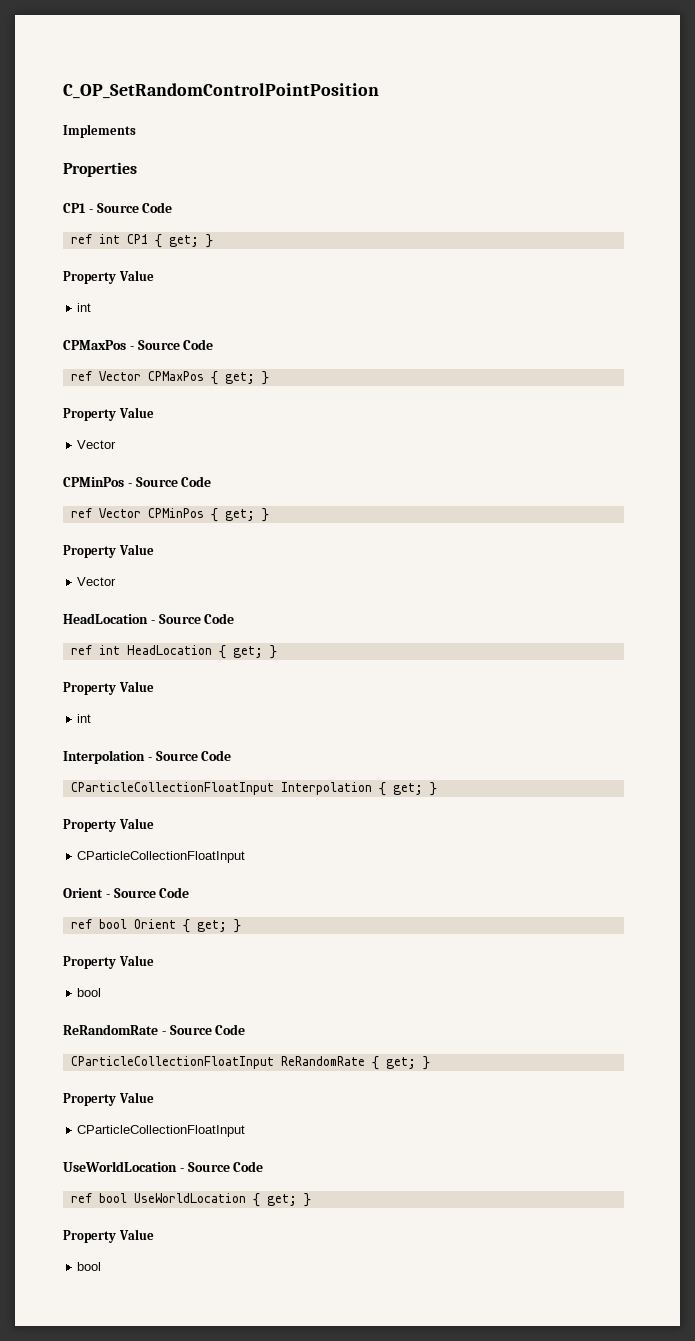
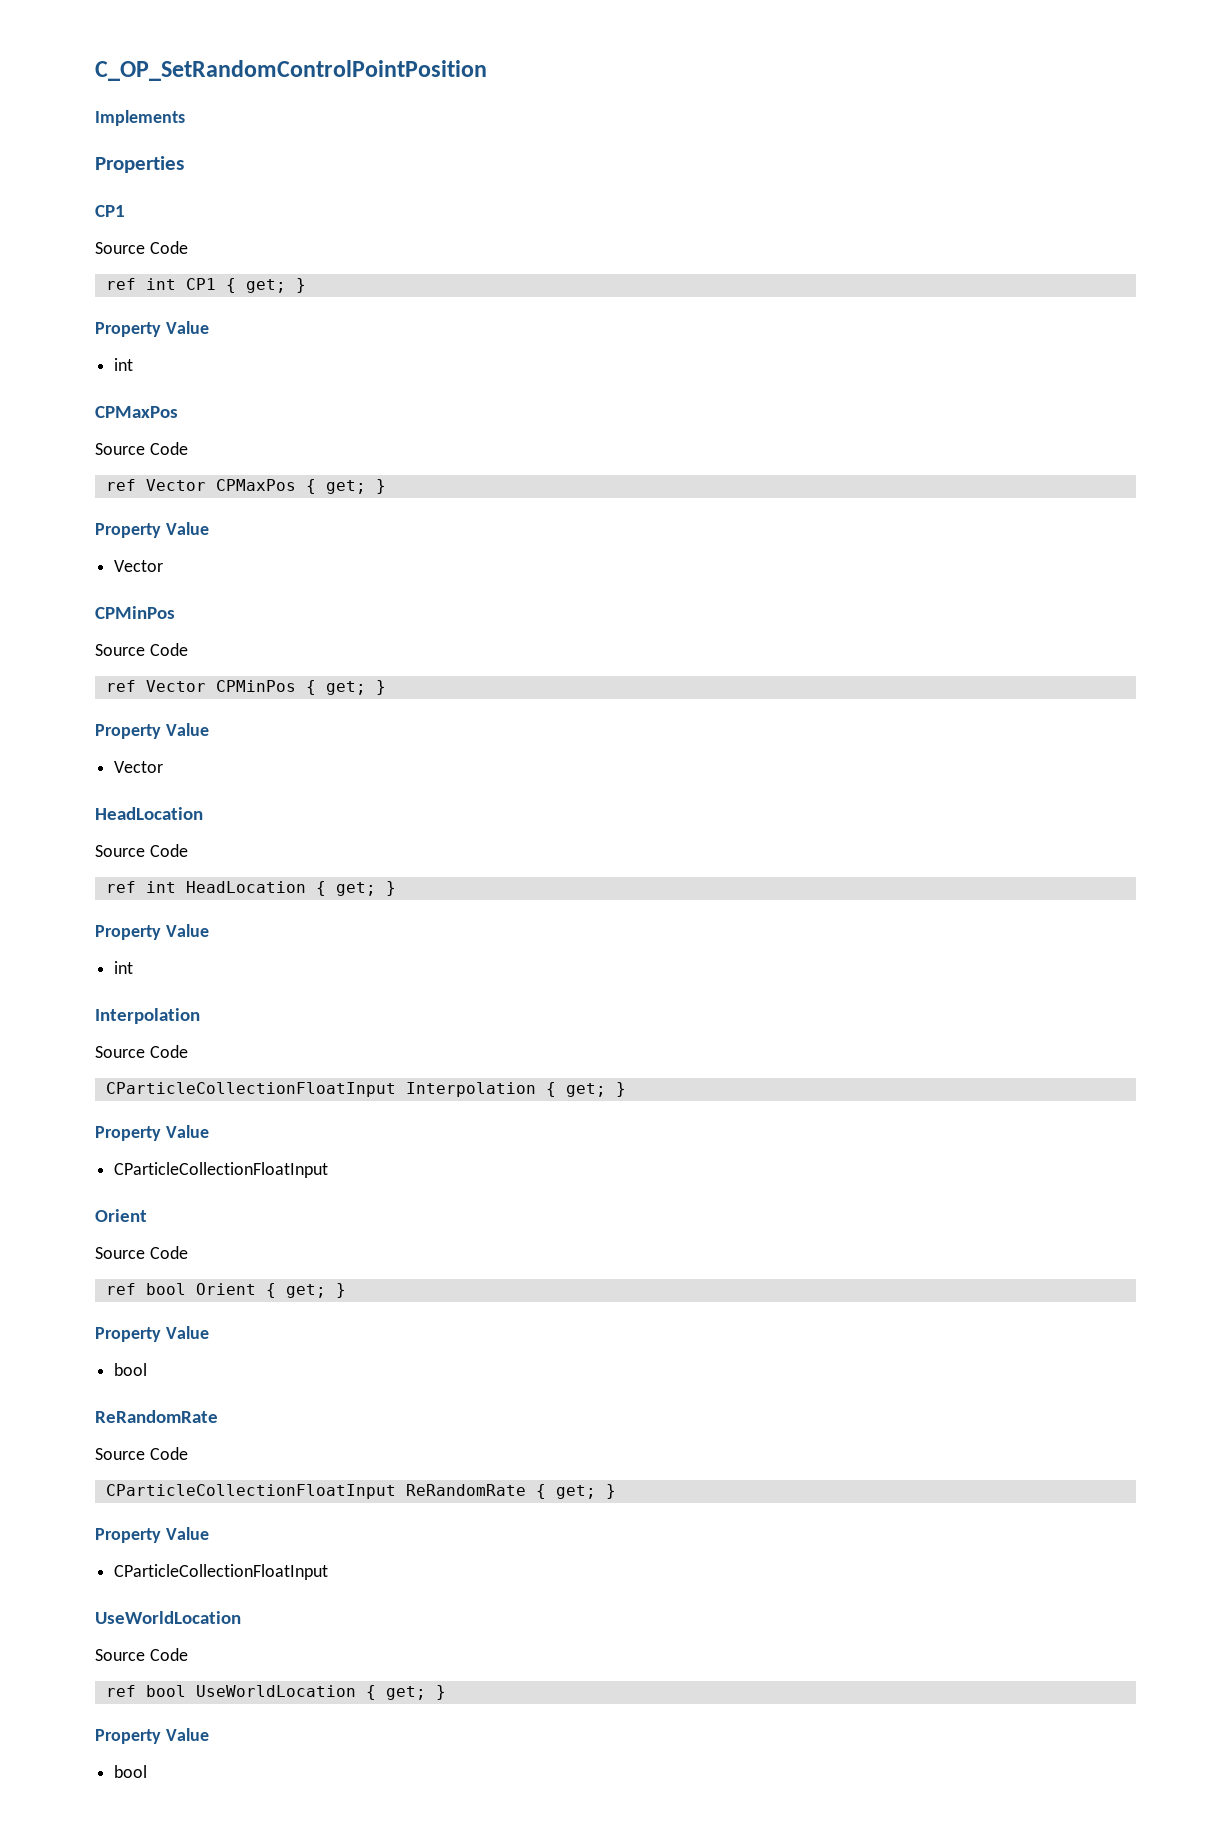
[88,209,93,213] - -> (125, 211) //
[129,346,134,350] - -> (178, 412) //
[127,483,132,487] - -> (175, 612) //
[150,620,155,624] - -> (203, 813) //
[147,757,152,761] - -> (200, 1016) //
[105,894,110,898] - -> (147, 1215) //
[161,1031,166,1035] - -> (218, 1416) //
[179,1168,184,1172] - -> (241, 1617) //

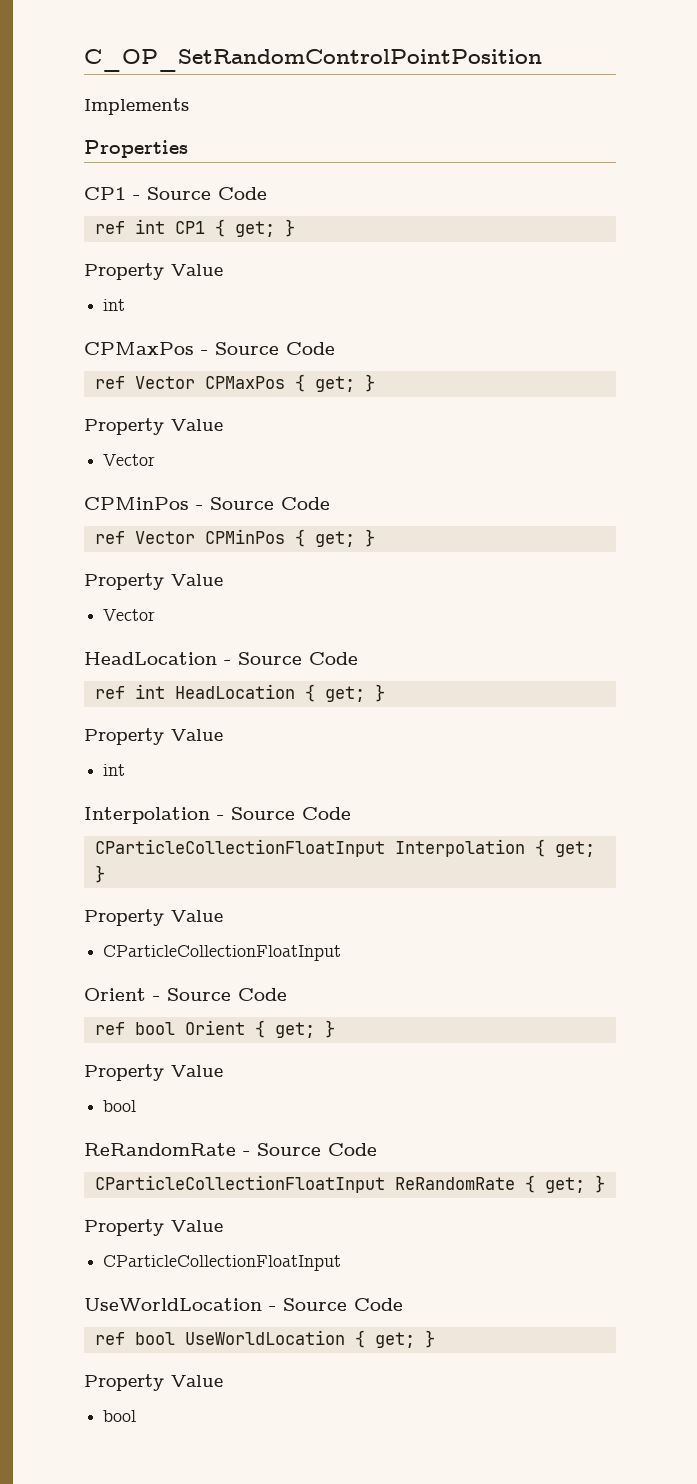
(125, 211) // -> [133,195,140,200] -
(178, 412) // -> [201,350,208,355] -
(175, 612) // -> [196,505,203,510] -
(203, 813) // -> [224,660,231,665] -
(200, 1016) // -> [217,815,224,820] -
(147, 1215) // -> [153,996,160,1001] -
(218, 1416) // -> [243,1151,250,1156] -
(241, 1617) // -> [269,1306,276,1311] -

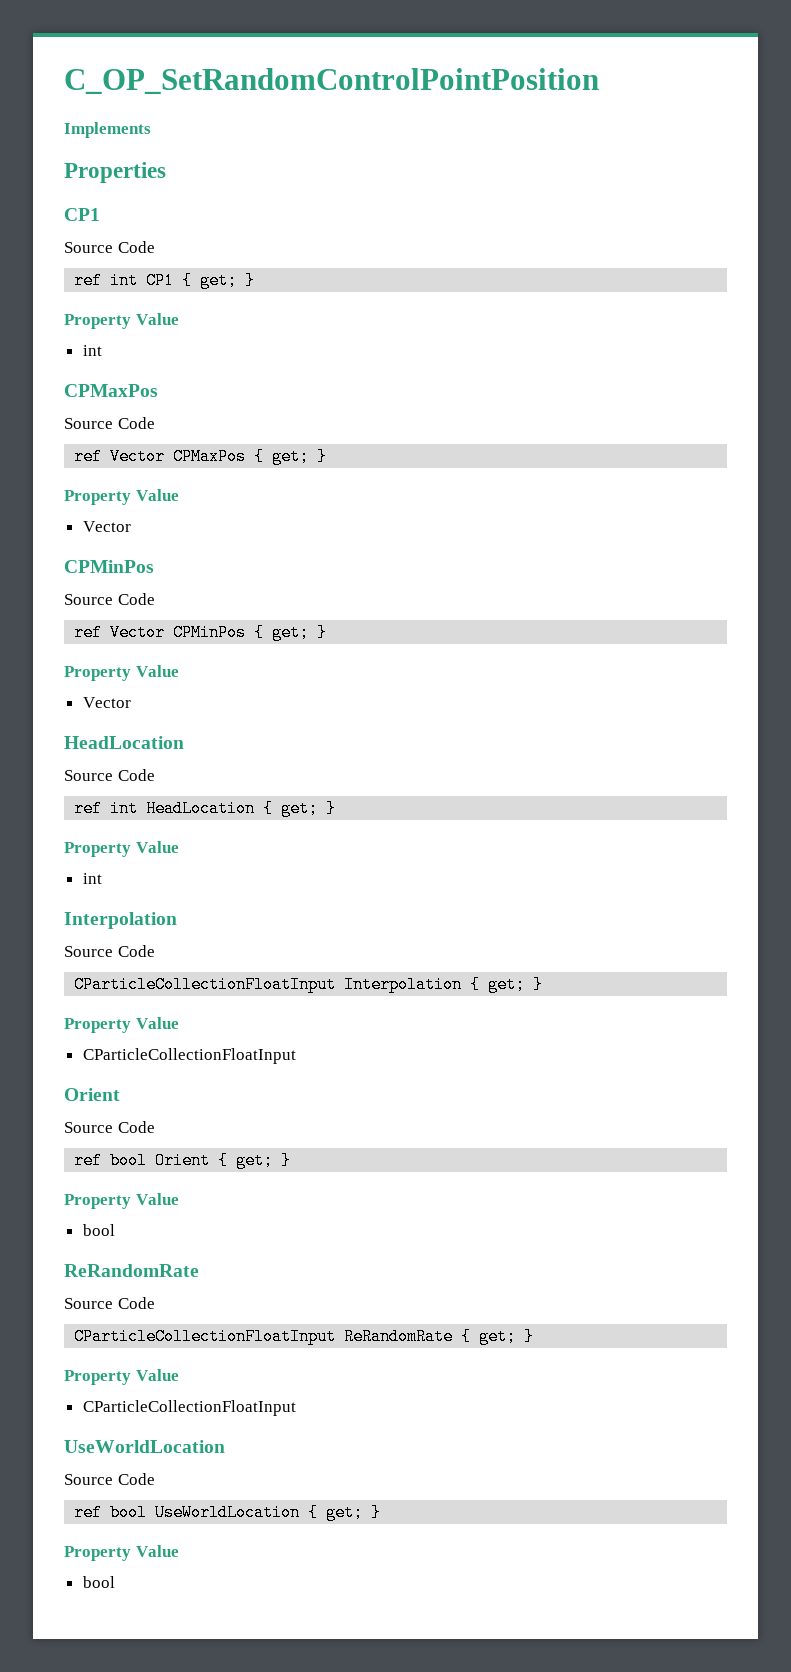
[133,195,140,200] - -> (100, 214) //
[201,350,208,355] - -> (158, 390) //
[196,505,203,510] - -> (154, 566) //
[224,660,231,665] - -> (184, 742) //
[217,815,224,820] - -> (177, 920) //
[153,996,160,1001] - -> (120, 1094) //
[243,1151,250,1156] - -> (199, 1270) //
[269,1306,276,1311] - -> (225, 1446) //

